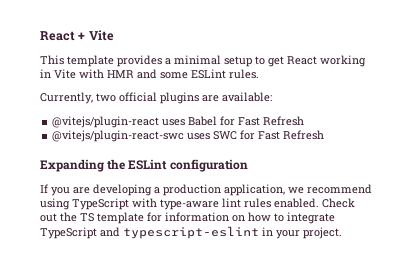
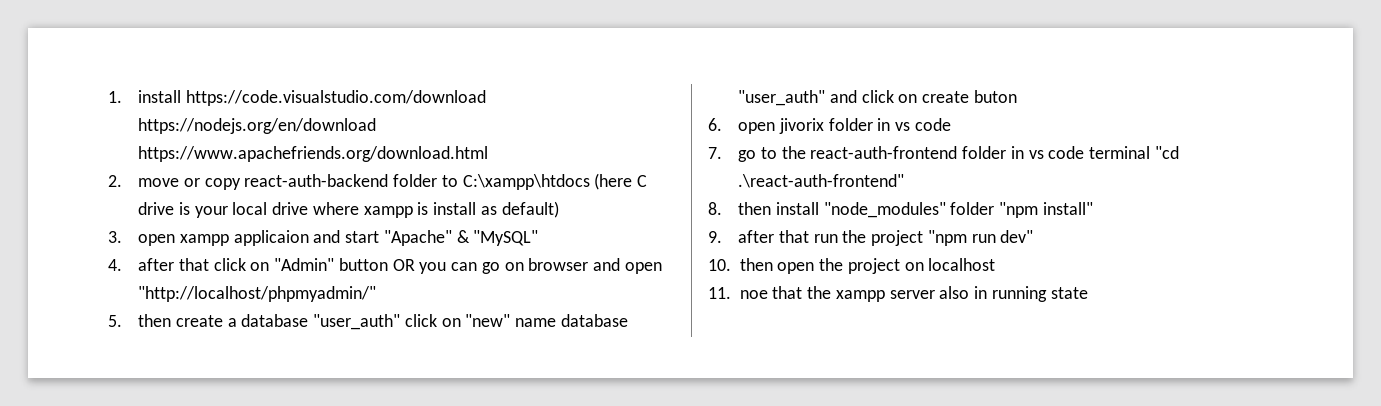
[40,30,114,41] [40,55,366,67] [40,69,259,79] [40,92,272,104] [52,116,305,128] [52,130,325,142] [40,159,248,172] [40,184,372,196] [40,198,355,210] [40,212,335,224] [40,226,342,239] React + Vite // This template provides a minimal setup to get React working in Vite with HMR and some ESLint rules. // Currently, two official plugins are available: // @vitejs/plugin-react uses Babel for Fast Refresh // @vitejs/plugin-react-swc uses SWC for Fast Refresh // Expanding the ESLint configuration // If you are developing a production application, we recommend using TypeScript with type-aware lint rules enabled. Check out the TS template for information on how to integrate TypeScript and typescript-eslint in your project. -> [108,90,487,106] [138,118,377,134] [138,146,489,162] [108,173,648,190] [138,201,559,218] [108,230,539,246] [108,258,662,274] [138,286,377,302] [108,314,628,330] [738,90,1017,106] [708,118,951,134] [708,146,1179,162] [738,174,905,188] [708,202,1093,218] [708,230,1034,246] [708,258,996,274] [708,286,1088,302] 1. install https://code.visualstudio.com/download https://nodejs.org/en/download https://www.apachefriends.org/download.html // 2. move or copy react-auth-backend folder to C:\xampp\htdocs (here C drive is your local drive where xampp is install as default) // 3. open xampp applicaion and start "Apache" & "MySQL" // 4. after that click on "Admin" button OR you can go on browser and open "http://localhost/phpmyadmin/" // 5. then create a database "user_auth" click on "new" name database "user_auth" and click on create buton // 6. open jivorix folder in vs code // 7. go to the react-auth-frontend folder in vs code terminal "cd .\react-auth-frontend" // 8. then install "node_modules" folder "npm install" // 9. after that run the project "npm run dev" // 10. then open the project on localhost // 11. noe that the xampp server also in running state

